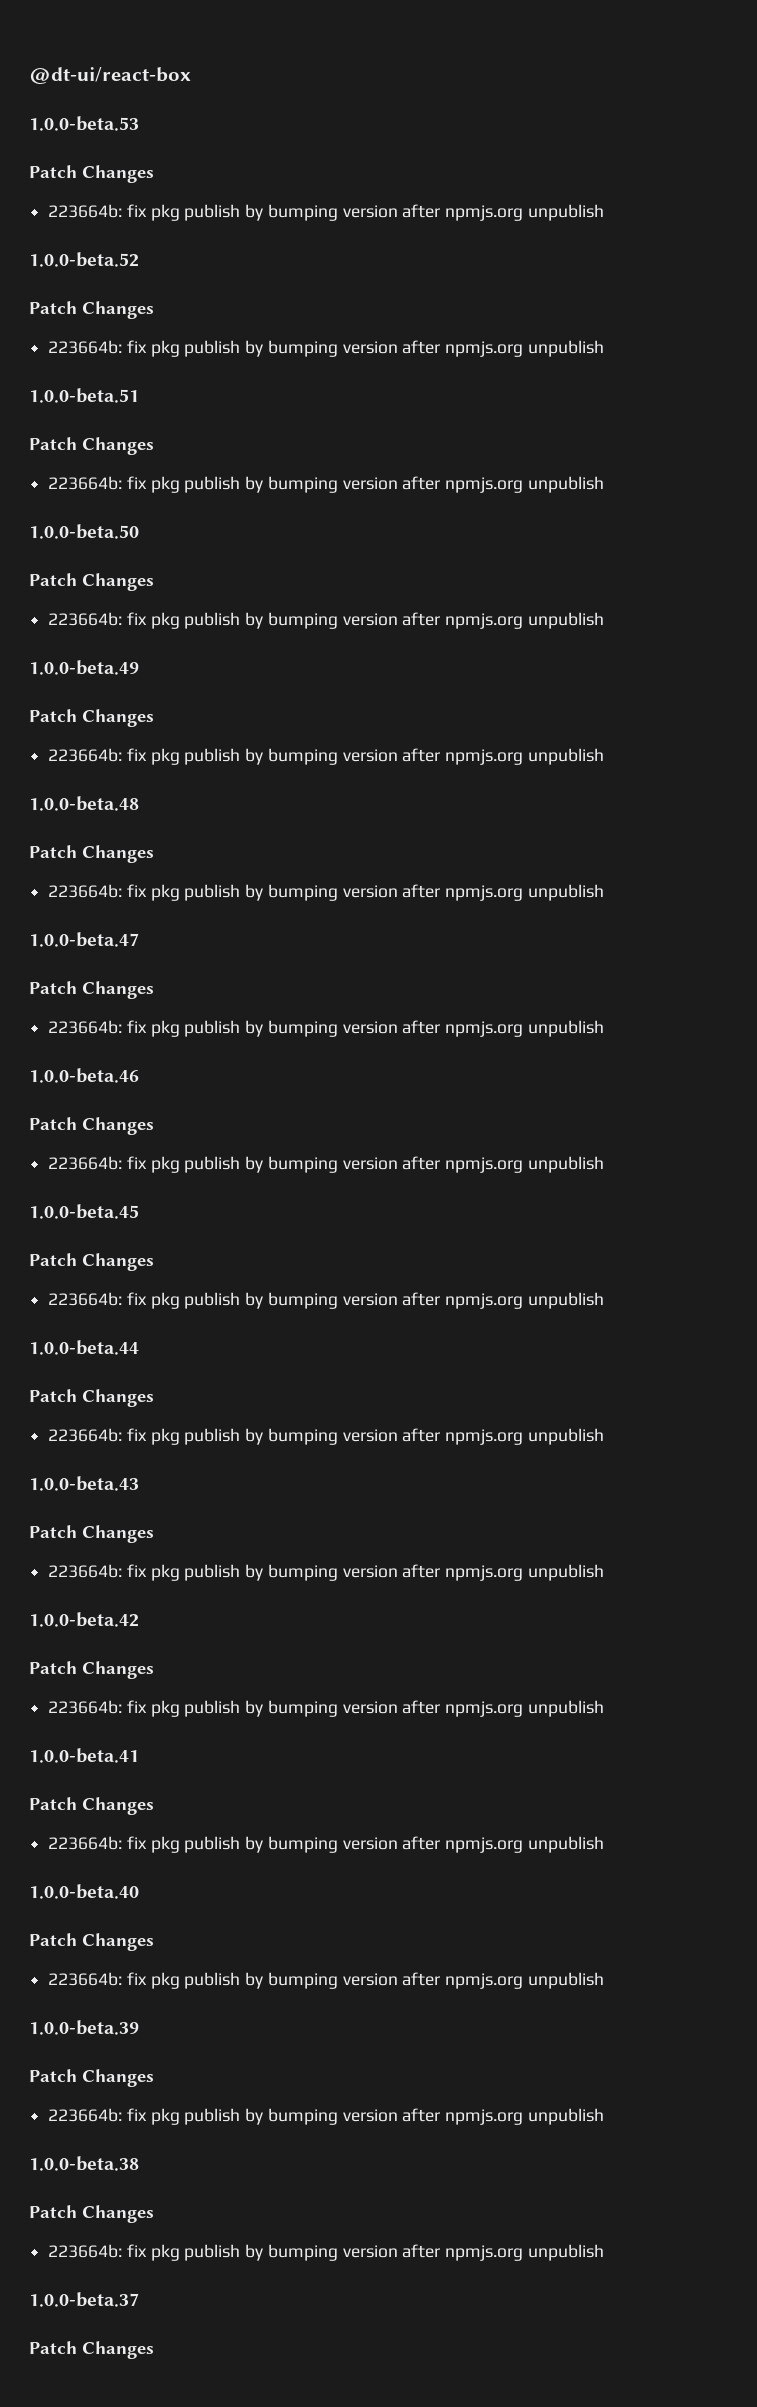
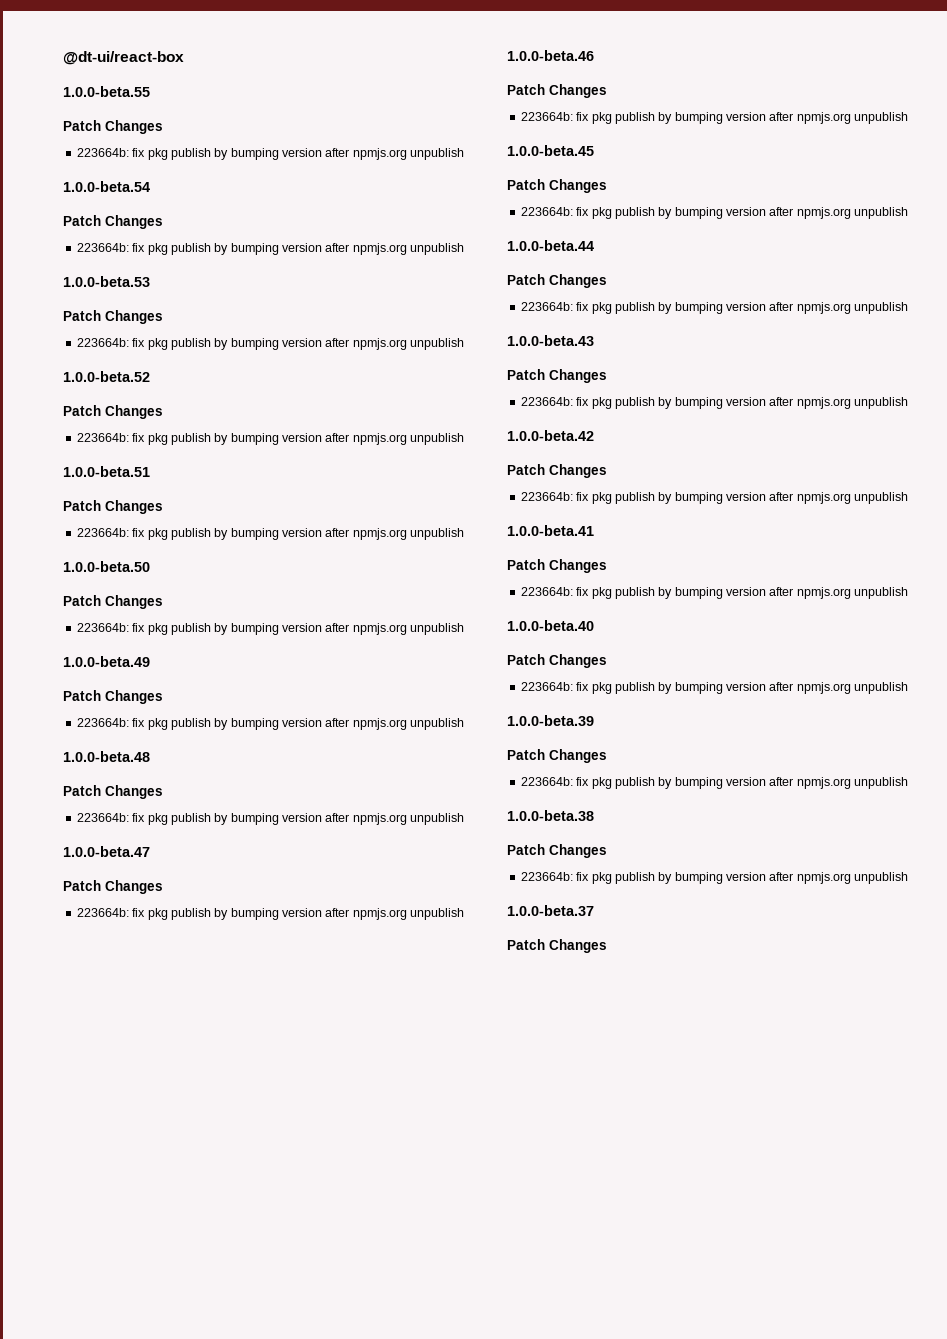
(191, 76) none -> [63,86,150,97] [63,120,163,134] [76,148,465,160] [63,181,150,192] [63,215,163,229] [76,243,465,255] // 1.0.0-beta.55 // Patch Changes // 223664b: fix pkg publish by bumping version after npmjs.org unpublish // 1.0.0-beta.54 // Patch Changes // 223664b: fix pkg publish by bumping version after npmjs.org unpublish

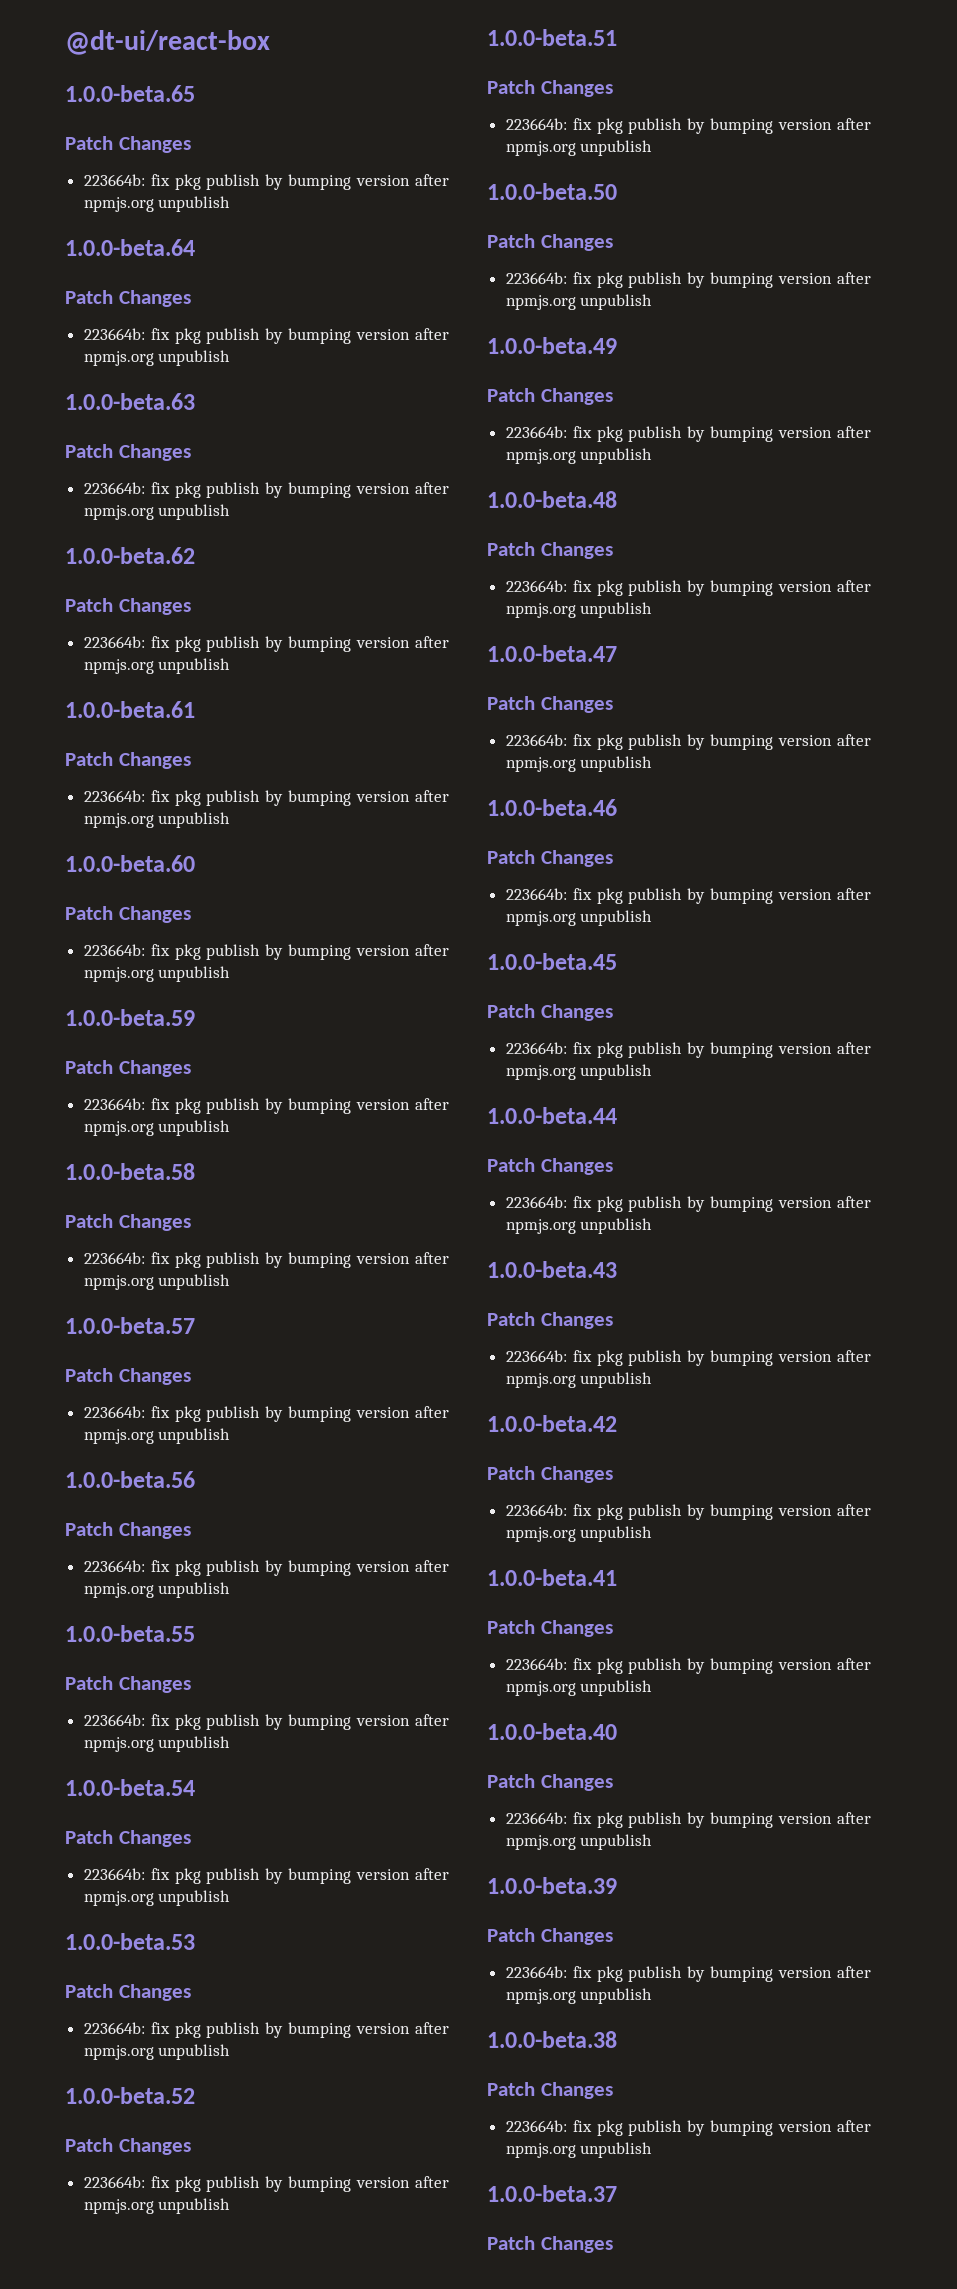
(184, 58) none -> [65,85,195,102] [65,136,191,153] [83,174,449,190] [83,196,231,212] [65,239,195,256] [65,290,191,307] [83,328,449,344] [83,350,231,366] [65,393,195,410] [65,444,191,461] [83,482,449,498] [83,504,231,520] [65,547,195,564] [65,598,191,615] [83,636,449,652] [83,658,231,674] [65,701,195,718] [65,752,191,769] [83,790,449,806] [83,812,231,828] [65,855,195,872] [65,906,191,923] [83,944,449,960] [83,966,231,982] [65,1009,195,1026] [65,1060,191,1077] [83,1098,449,1114] [83,1120,231,1136] [65,1163,195,1180] [65,1214,191,1231] [83,1252,449,1268] [83,1274,231,1290] [65,1317,195,1334] [65,1368,191,1385] [83,1406,449,1422] [83,1428,231,1444] [65,1471,195,1488] [65,1522,191,1539] [83,1560,449,1576] [83,1582,231,1598] // 1.0.0-beta.65 // Patch Changes // 223664b: fix pkg publish by bumping version after npmjs.org unpublish // 1.0.0-beta.64 // Patch Changes // 223664b: fix pkg publish by bumping version after npmjs.org unpublish // 1.0.0-beta.63 // Patch Changes // 223664b: fix pkg publish by bumping version after npmjs.org unpublish // 1.0.0-beta.62 // Patch Changes // 223664b: fix pkg publish by bumping version after npmjs.org unpublish // 1.0.0-beta.61 // Patch Changes // 223664b: fix pkg publish by bumping version after npmjs.org unpublish // 1.0.0-beta.60 // Patch Changes // 223664b: fix pkg publish by bumping version after npmjs.org unpublish // 1.0.0-beta.59 // Patch Changes // 223664b: fix pkg publish by bumping version after npmjs.org unpublish // 1.0.0-beta.58 // Patch Changes // 223664b: fix pkg publish by bumping version after npmjs.org unpublish // 1.0.0-beta.57 // Patch Changes // 223664b: fix pkg publish by bumping version after npmjs.org unpublish // 1.0.0-beta.56 // Patch Changes // 223664b: fix pkg publish by bumping version after npmjs.org unpublish

